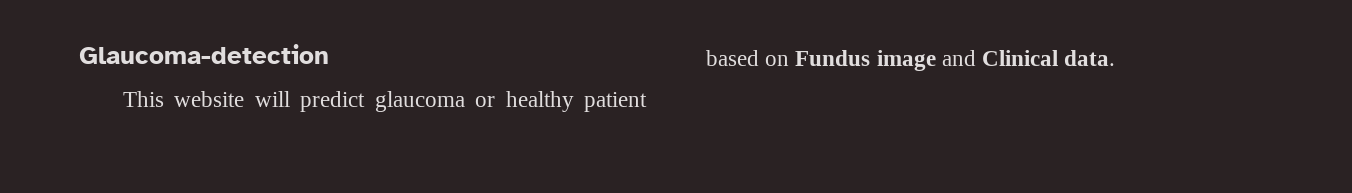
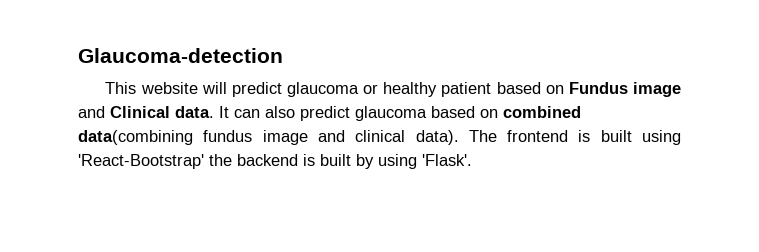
(1116, 58) none -> [219,106,581,121] [78,130,681,145] [78,154,472,169] It can also predict glaucoma based on combined data(combining fundus image and clinical data). The frontend is built using 'React-Bootstrap' the backend is built by using 'Flask'.

